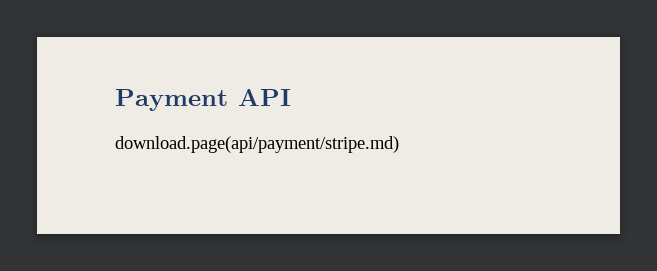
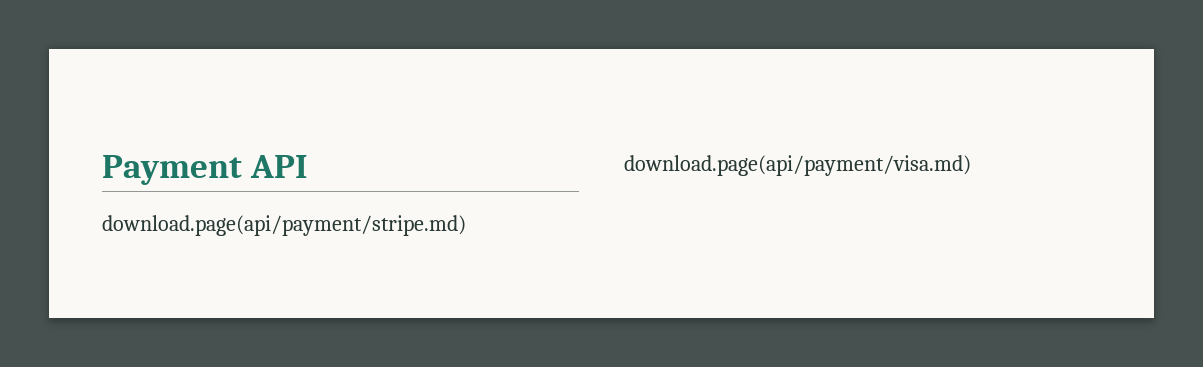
(399, 144) none -> [624,155,971,176] download.page(api/payment/visa.md)

